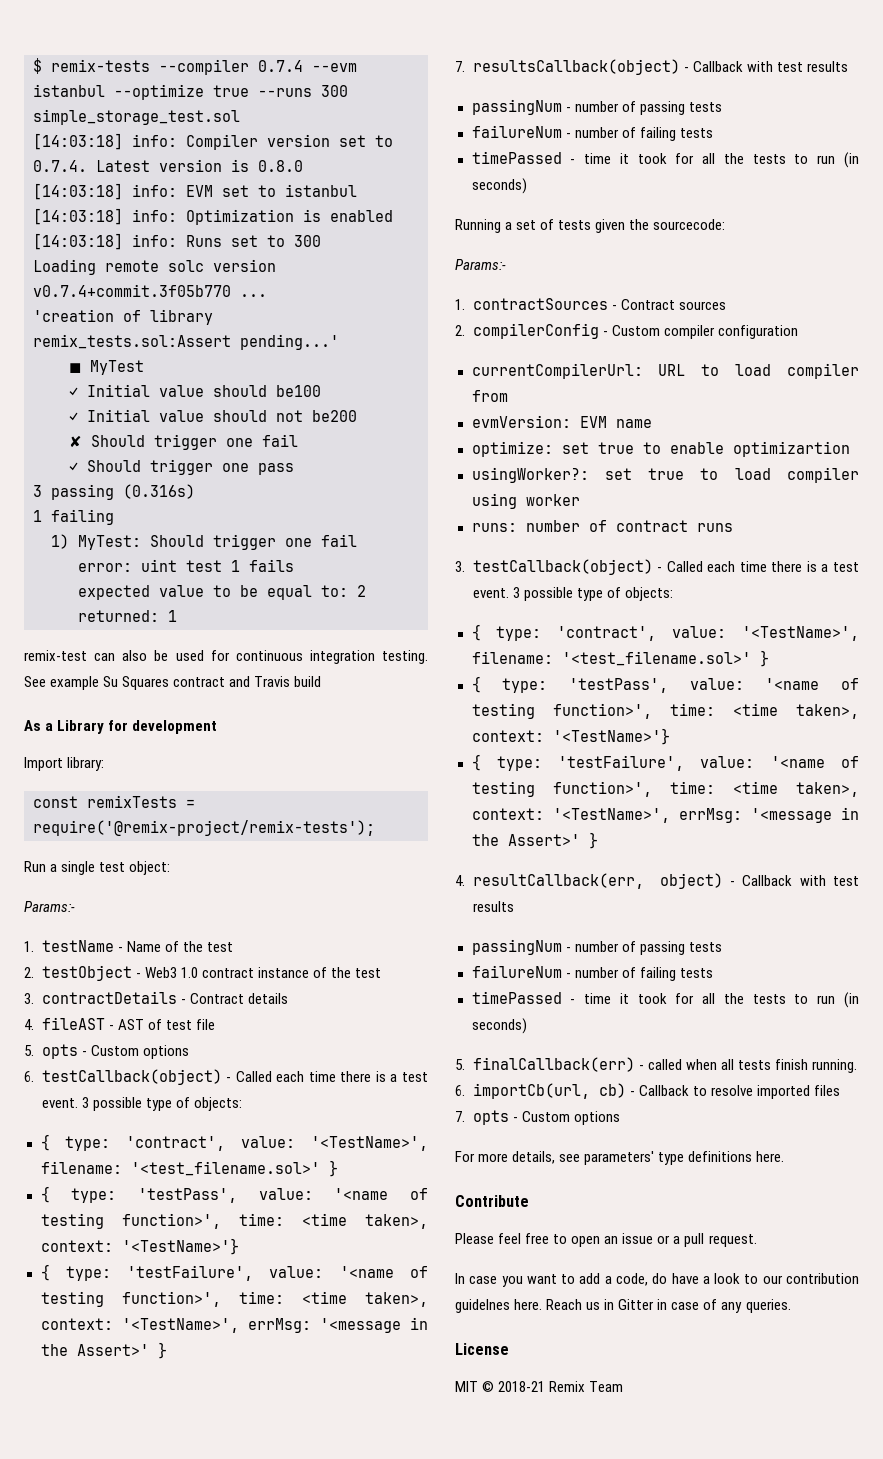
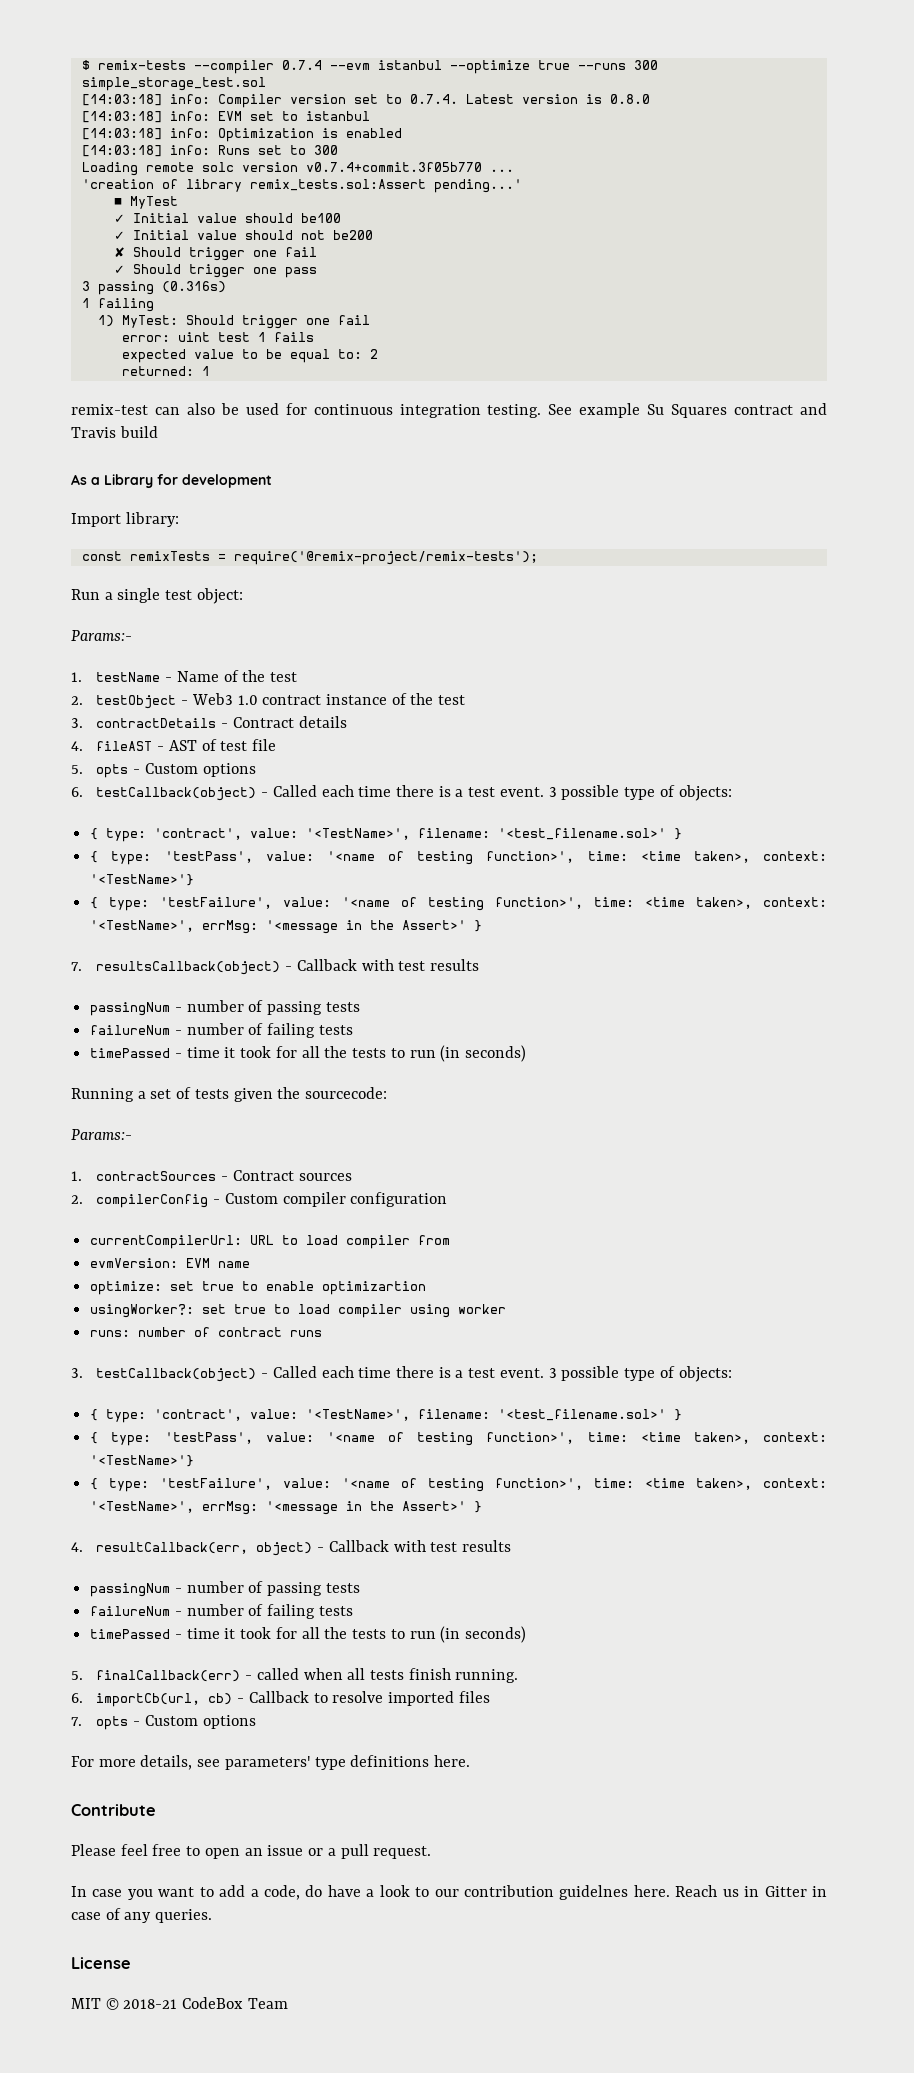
[549,1381,586,1392] Remix -> [182,1997,244,2009] CodeBox

